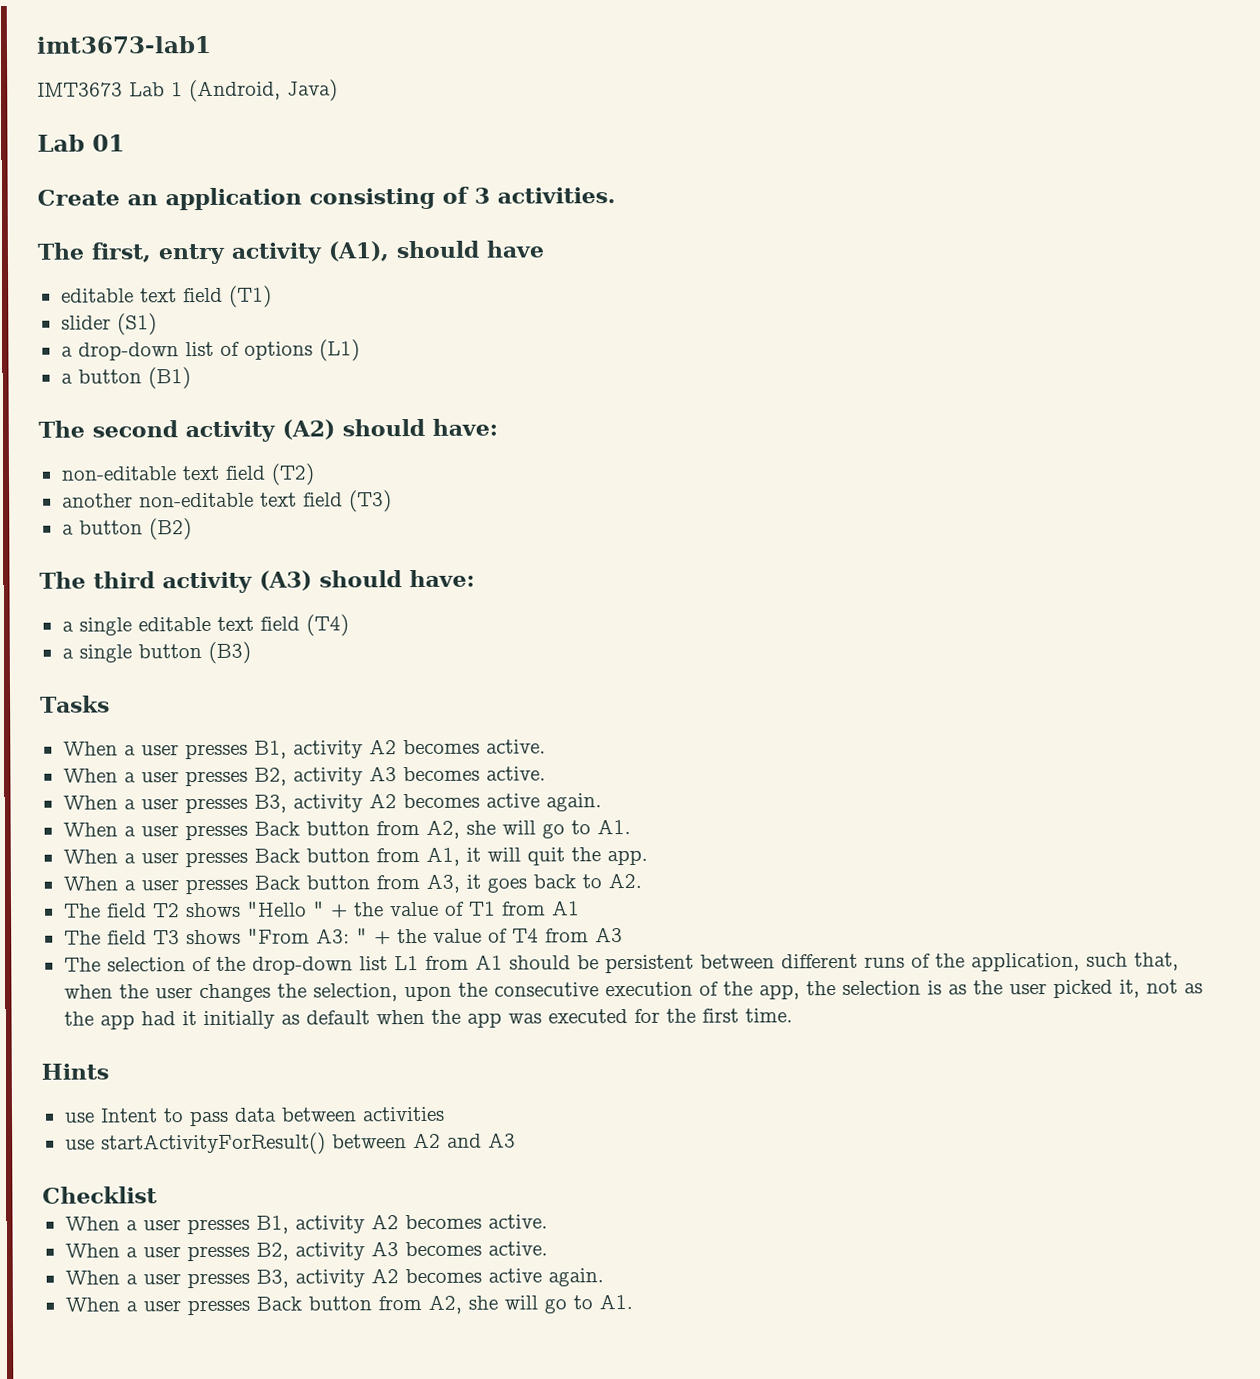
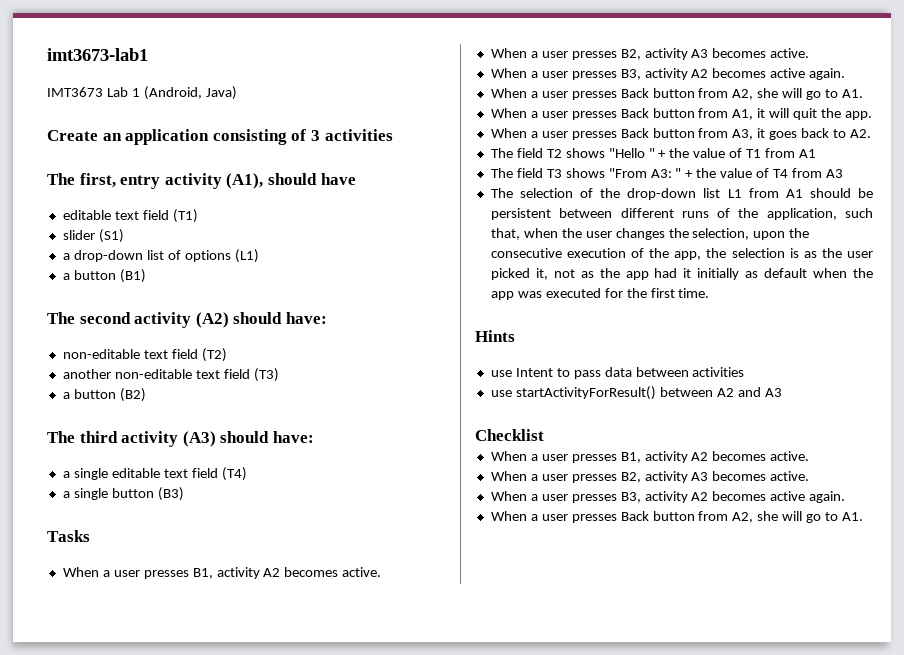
[37,134,125,152] // Lab 01 -> (237, 93) none
[497,187,616,204] activities. -> [324,129,393,141] activities

